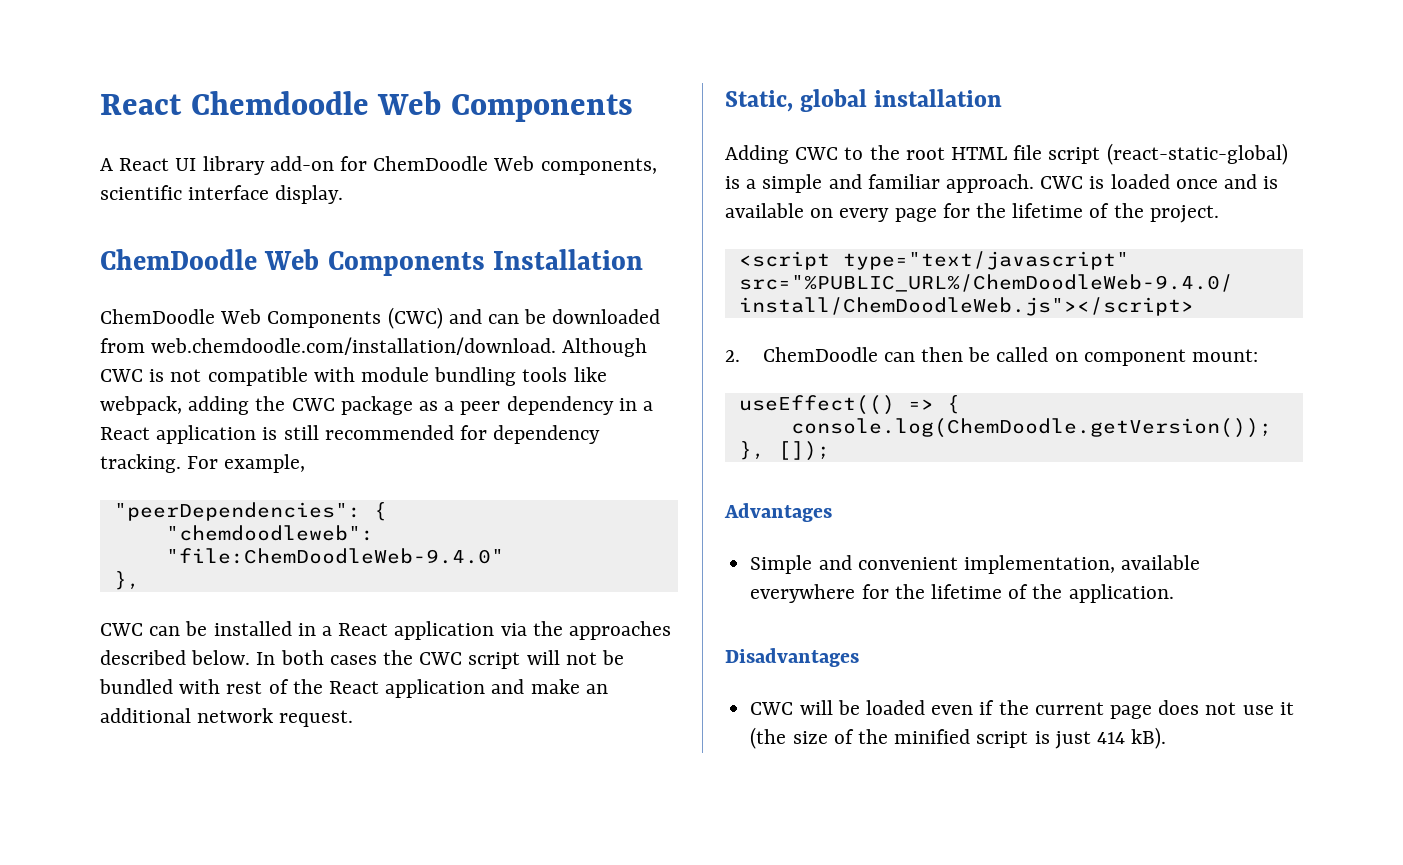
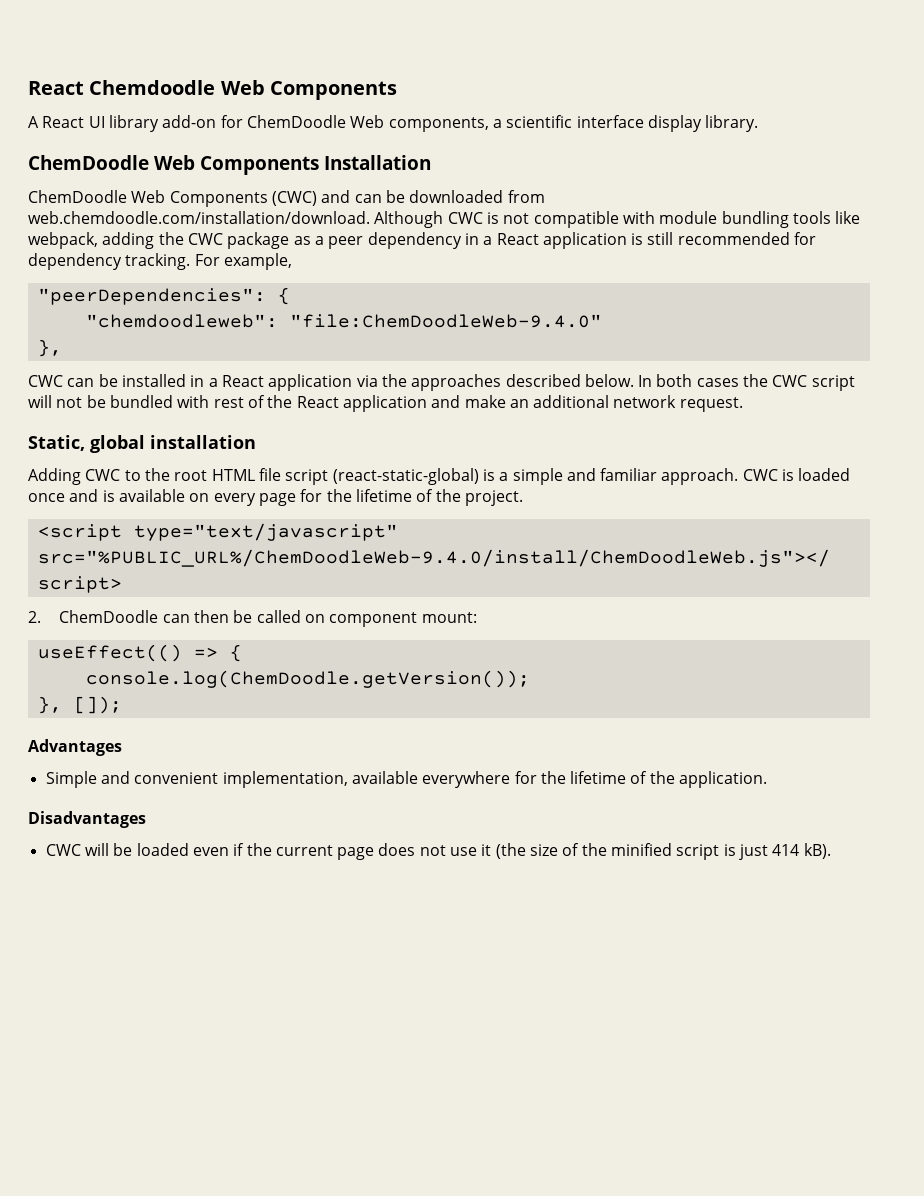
(657, 166) none -> [492,119,502,128] a
[275,185,344,204] display. -> [647,115,759,132] display library.

